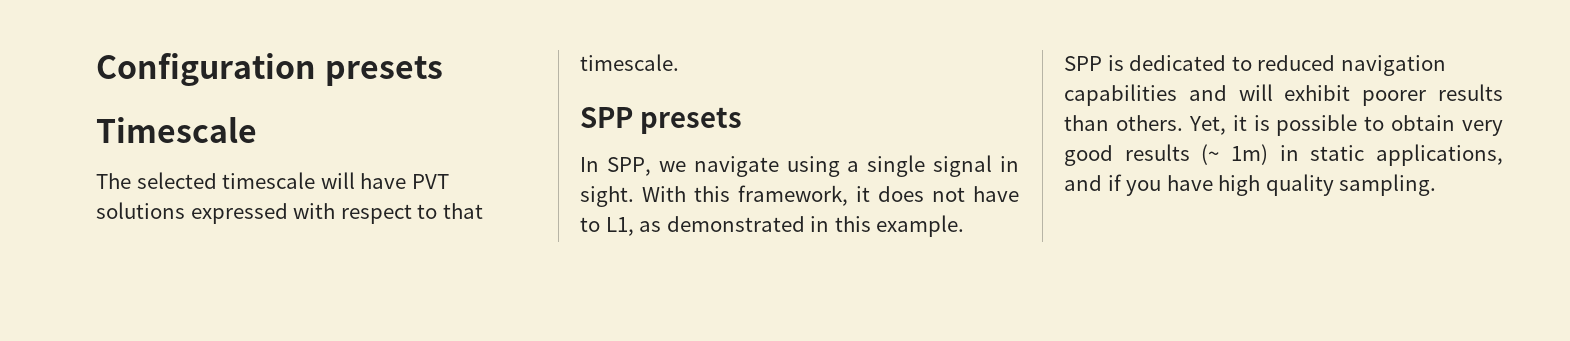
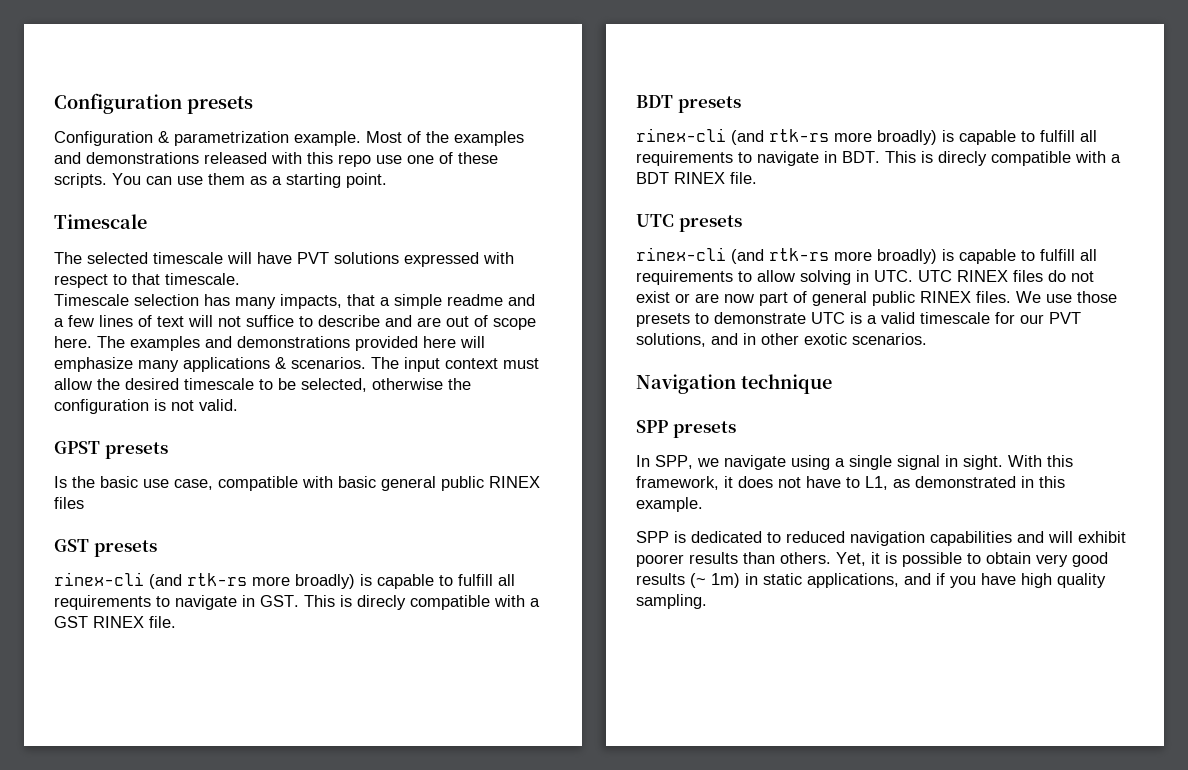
(443, 71) none -> [54,131,524,146] [54,152,498,167] [54,173,387,188] // Configuration & parametrization example. Most of the examples and demonstrations released with this repo use one of these scripts. You can use them as a starting point.
(679, 62) none -> [54,294,535,309] [54,315,536,330] [54,336,485,351] [54,357,539,372] [54,378,471,392] [54,399,238,414] [54,441,168,459] [54,476,540,491] [54,497,84,509] [54,539,157,557] [54,572,515,589] [54,595,540,610] [54,616,176,628] [636,95,741,113] [636,128,1097,145] [636,151,1121,166] [636,172,757,184] [636,214,742,232] [636,247,1097,264] [636,270,1094,285] [636,291,1117,306] [636,312,1081,327] [636,333,927,347] [636,374,832,394] // Timescale selection has many impacts, that a simple readme and a few lines of text will not suffice to describe and are out of scope here. The examples and demonstrations provided here will emphasize many applications & scenarios. The input context must allow the desired timescale to be selected, otherwise the configuration is not valid. // GPST presets // Is the basic use case, compatible with basic general public RINEX files // GST presets // rinex-cli (and rtk-rs more broadly) is capable to fulfill all requirements to navigate in GST. This is direcly compatible with a GST RINEX file. // BDT presets // rinex-cli (and rtk-rs more broadly) is capable to fulfill all requirements to navigate in BDT. This is direcly compatible with a BDT RINEX file. // UTC presets // rinex-cli (and rtk-rs more broadly) is capable to fulfill all requirements to allow solving in UTC. UTC RINEX files do not exist or are now part of general public RINEX files. We use those presets to demonstrate UTC is a valid timescale for our PVT solutions, and in other exotic scenarios. // Navigation technique

